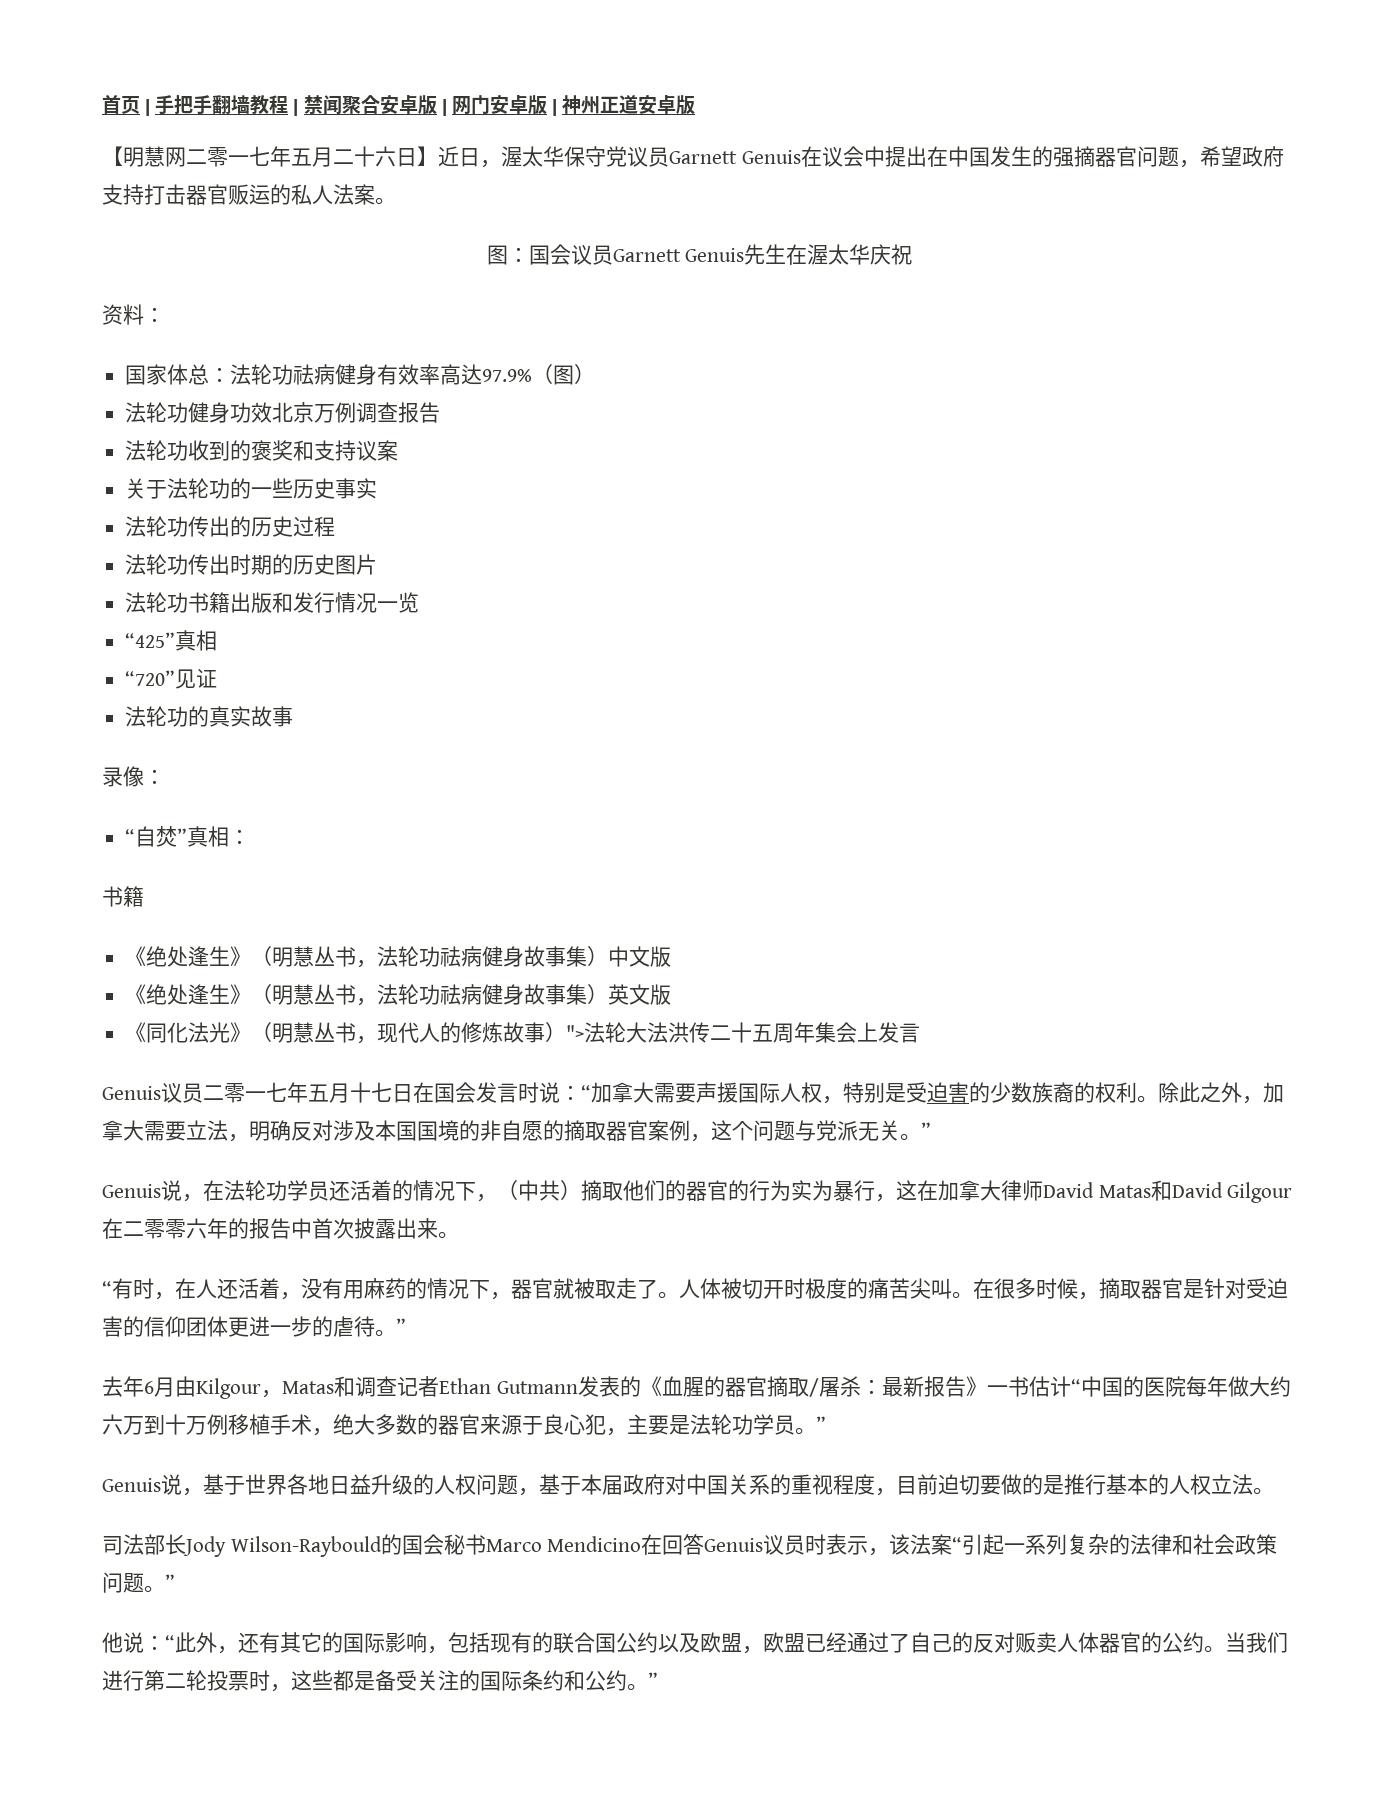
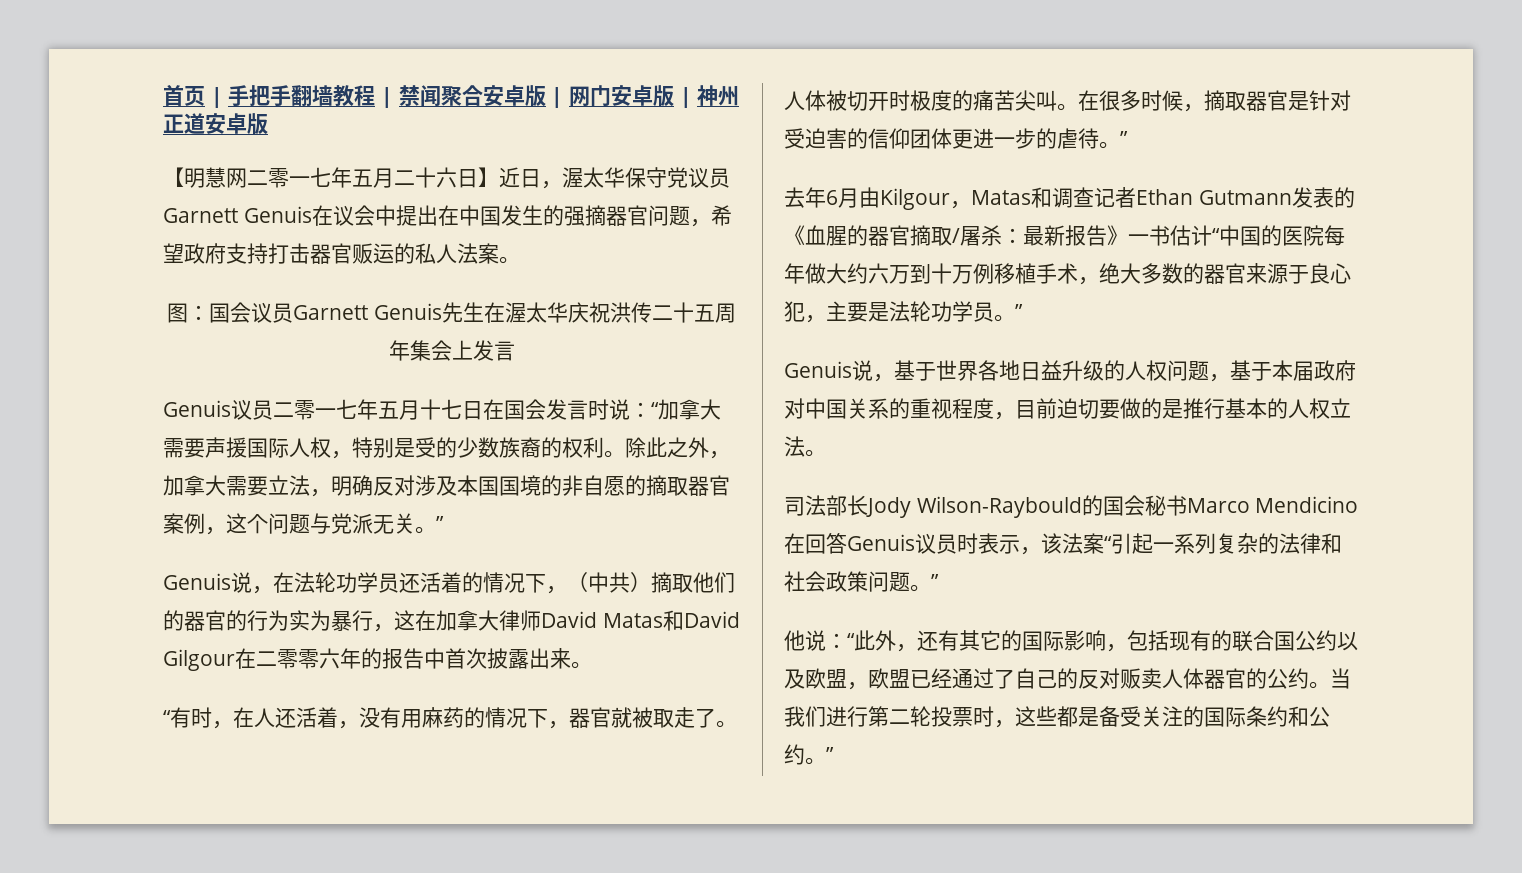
[102,304,165,325] [125,364,596,385] [125,402,441,423] [125,440,399,461] [125,478,378,499] [125,516,336,537] [125,554,378,575] [125,592,420,613] [125,630,218,651] [125,668,218,689] [125,706,294,727] [102,766,165,787] [125,826,251,847] [102,886,144,907] [125,946,672,968] [125,984,672,1006] [125,1022,669,1044] // 资料： // 国家体总：法轮功祛病健身有效率高达97.9%（图） // 法轮功健身功效北京万例调查报告 // 法轮功收到的褒奖和支持议案 // 关于法轮功的一些历史事实 // 法轮功传出的历史过程 // 法轮功传出时期的历史图片 // 法轮功书籍出版和发行情况一览 // “425”真相 // “720”见证 // 法轮功的真实故事 // 录像： // “自焚”真相： // 书籍 // 《绝处逢生》（明慧丛书，法轮功祛病健身故事集）中文版 // 《绝处逢生》（明慧丛书，法轮功祛病健身故事集）英文版 // 《同化法光》（明慧丛书，现代人的修炼故事）">法轮大法 -> (610, 312) none
[927,1082,969,1103] 迫害 -> (436, 447) none

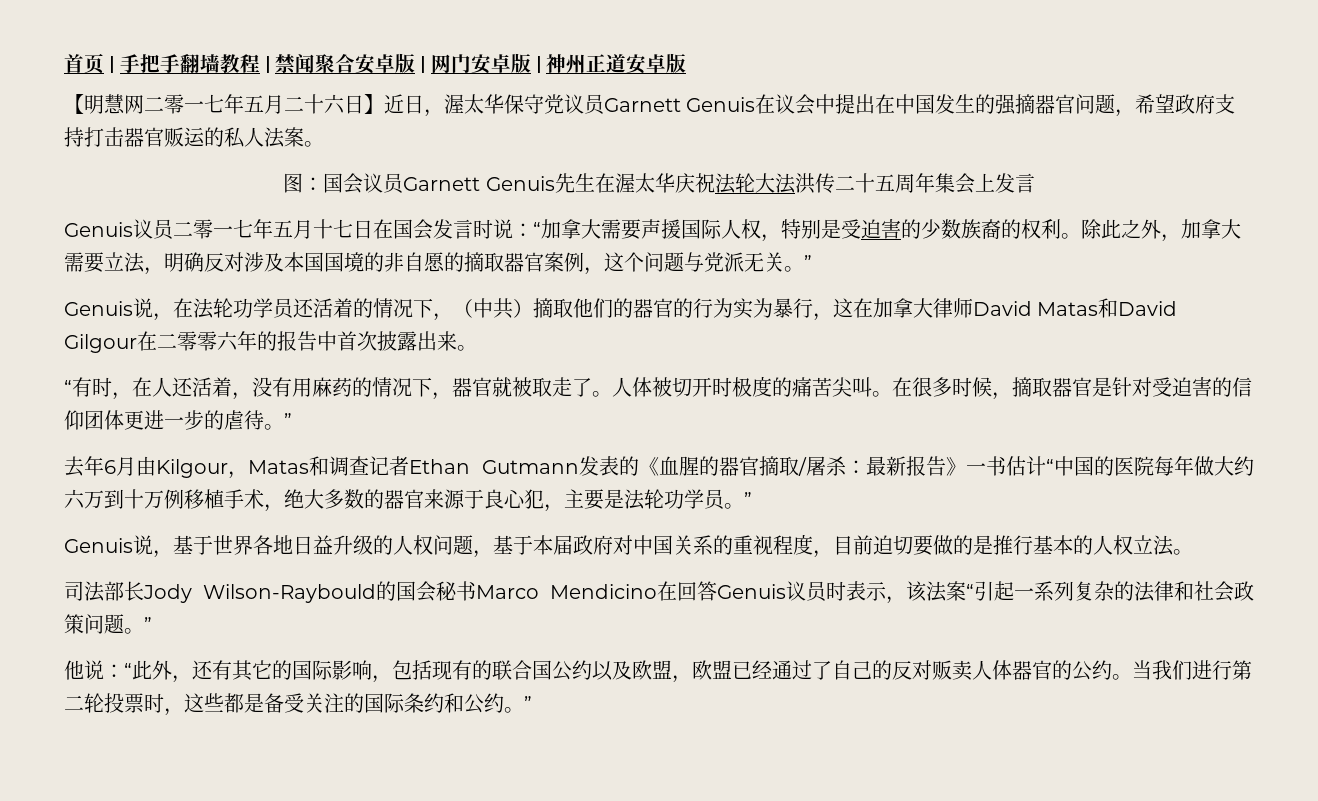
(610, 312) none -> [714,173,796,194] 法轮大法
(436, 447) none -> [861,219,901,239] 迫害

